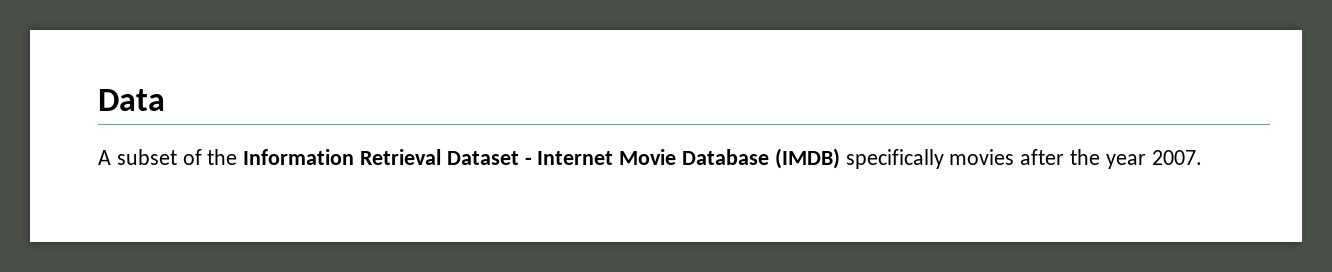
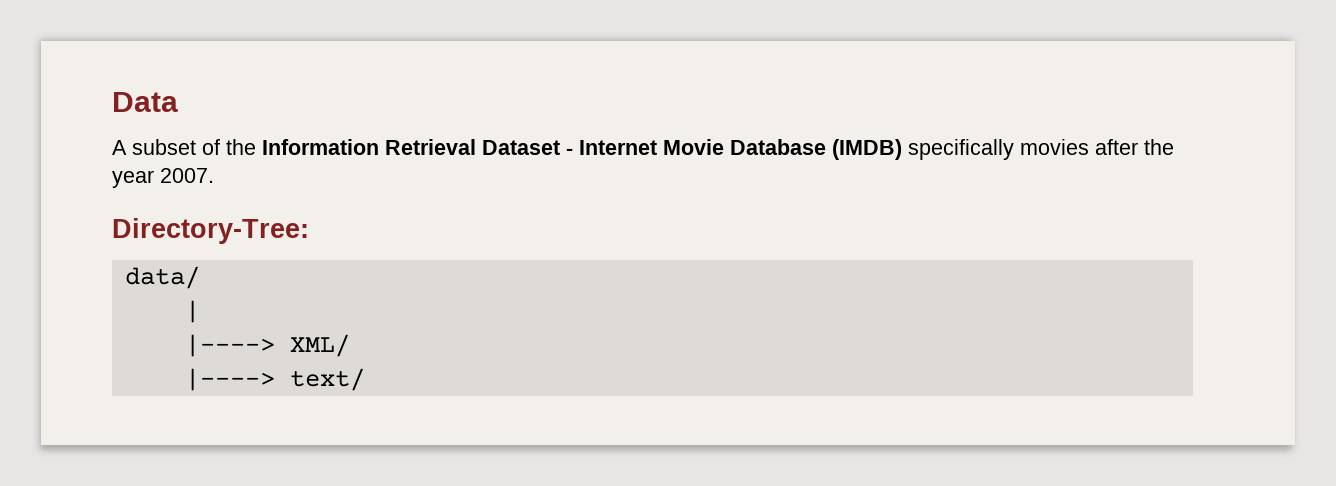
(1202, 157) none -> [112,218,309,244] [124,266,200,289] [184,300,200,323] [184,334,350,357] [184,368,365,391] // Directory-Tree: // data/ // | // |----> XML/ // |----> text/

